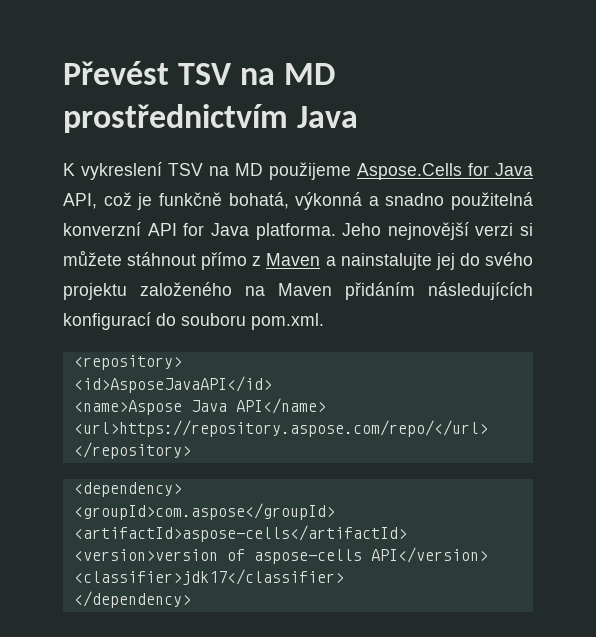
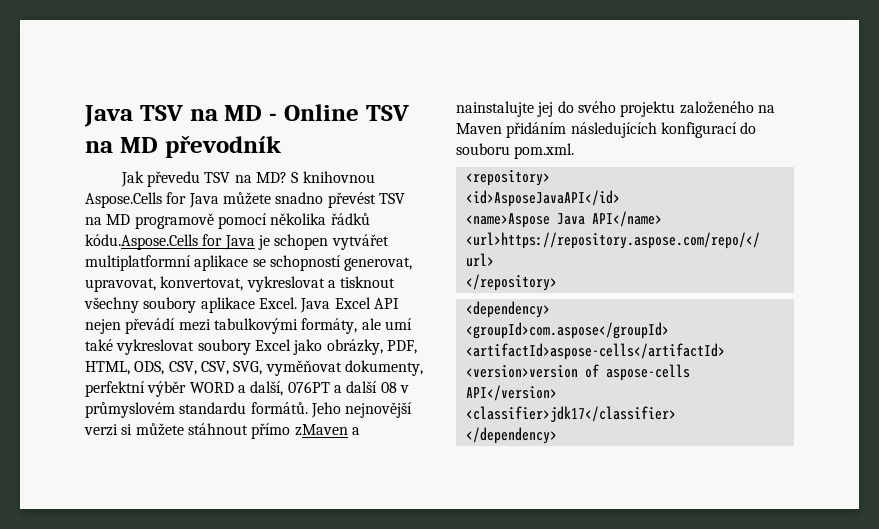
[63,61,336,85] [63,104,359,133] [63,162,533,180] [63,192,533,210] [63,222,336,240] Převést TSV na MD prostřednictvím Java // K vykreslení TSV na MD použijeme Aspose.Cells for Java API, což je funkčně bohatá, výkonná a snadno použitelná konverzní API for Java platforma. -> [84,104,409,127] [85,135,281,158] [120,171,375,187] [85,192,405,208] [85,213,370,229] [85,234,389,250] [85,255,413,271] [85,276,396,292] [84,297,399,313] [85,318,412,334] [85,339,417,355] [85,360,423,376] [85,381,409,397] [85,402,308,418] Java TSV na MD - Online TSV na MD převodník // Jak převedu TSV na MD? S knihovnou Aspose.Cells for Java můžete snadno převést TSV na MD programově pomocí několika řádků kódu.Aspose.Cells for Java je schopen vytvářet multiplatformní aplikace se schopností generovat, upravovat, konvertovat, vykreslovat a tisknout všechny soubory aplikace Excel. Java Excel API nejen převádí mezi tabulkovými formáty, ale umí také vykreslovat soubory Excel jako obrázky, PDF, HTML, ODS, CSV, CSV, SVG, vyměňovat dokumenty, perfektní výběr WORD a další, 076PT a další 08 v průmyslovém standardu formátů.
[252,253,321,266] z Maven -> [294,424,348,436] zMaven

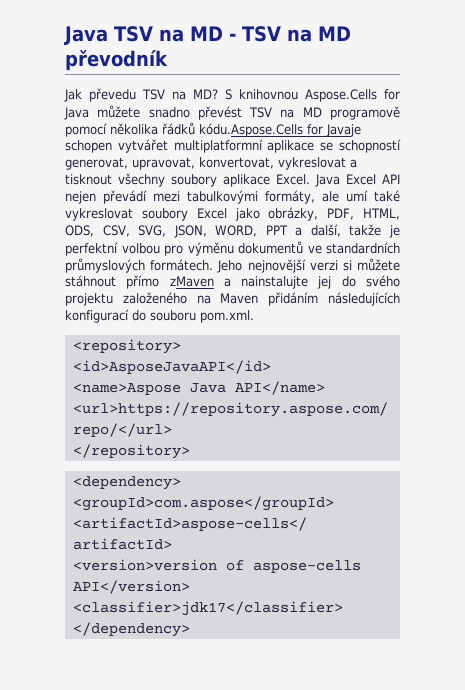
[283,104,359,121] Online -> (236, 37) none
[224,235,270,250] Java je -> [326,124,361,137] Javaje
[200,360,423,376] [85,381,409,397] [85,402,308,418] CSV, SVG, vyměňovat dokumenty, perfektní výběr WORD a další, 076PT a další 08 v průmyslovém standardu formátů. -> [138,224,400,238] [65,241,400,256] [65,258,214,273] SVG, JSON, WORD, PPT a další, takže je perfektní volbou pro výměnu dokumentů ve standardních průmyslových formátech.

